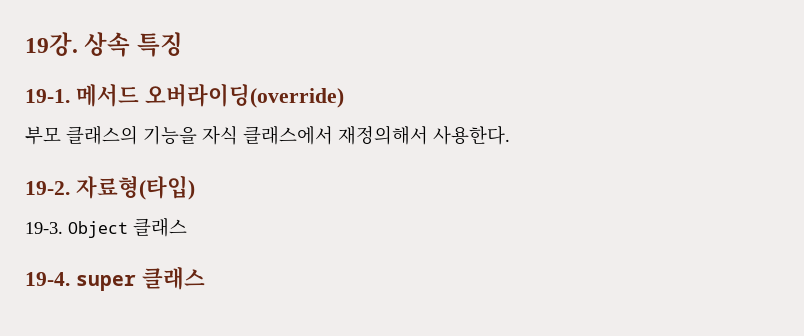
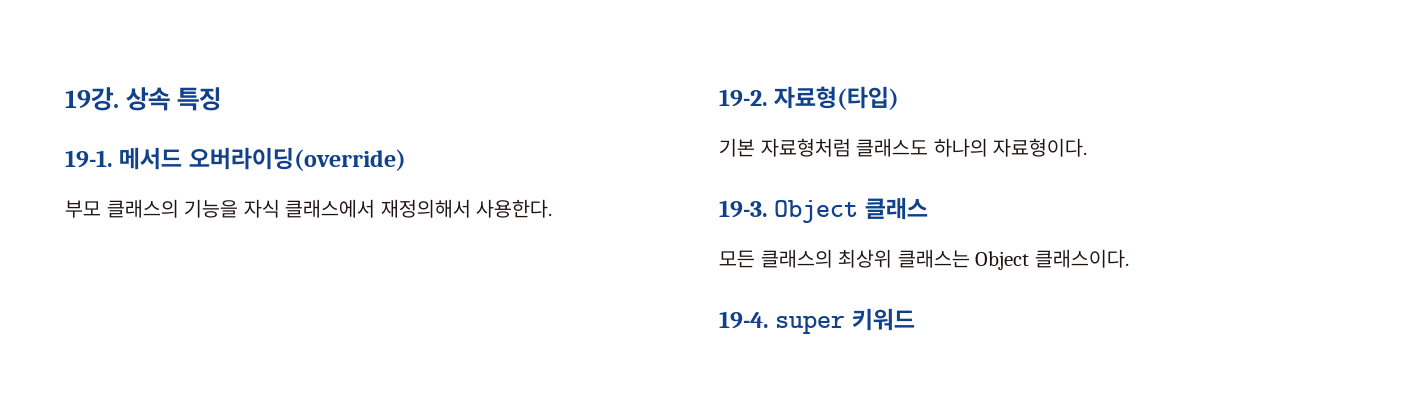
[25,218,187,238] 19-3. Object 클래스 -> [719,138,1088,157] [719,197,928,223] [719,249,1129,270] 기본 자료형처럼 클래스도 하나의 자료형이다. // 19-3. Object 클래스 // 모든 클래스의 최상위 클래스는 Object 클래스이다.
[141,267,205,290] 클래스 -> [851,308,915,331] 키워드

